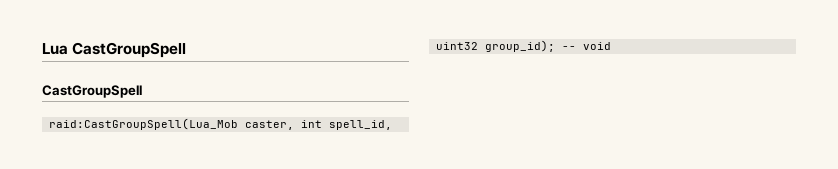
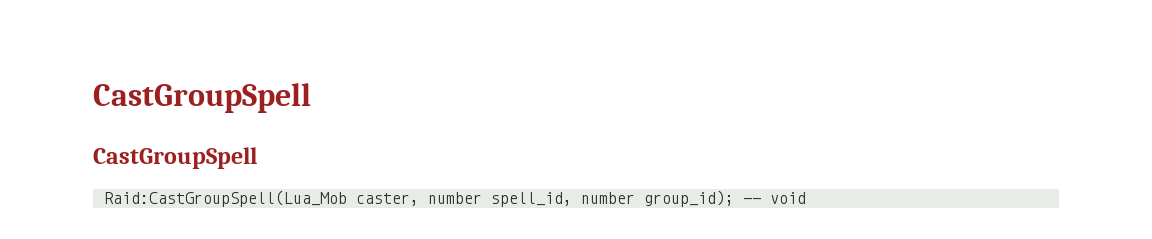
[42,43,68,55] Lua -> (93, 98) none
[48,118,392,130] [435,42,478,50] raid:CastGroupSpell(Lua_Mob caster, int spell_id, uint32 -> [103,190,635,207] Raid:CastGroupSpell(Lua_Mob caster, number spell_id, number

